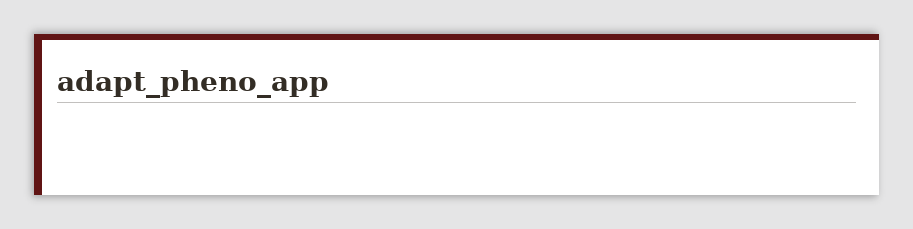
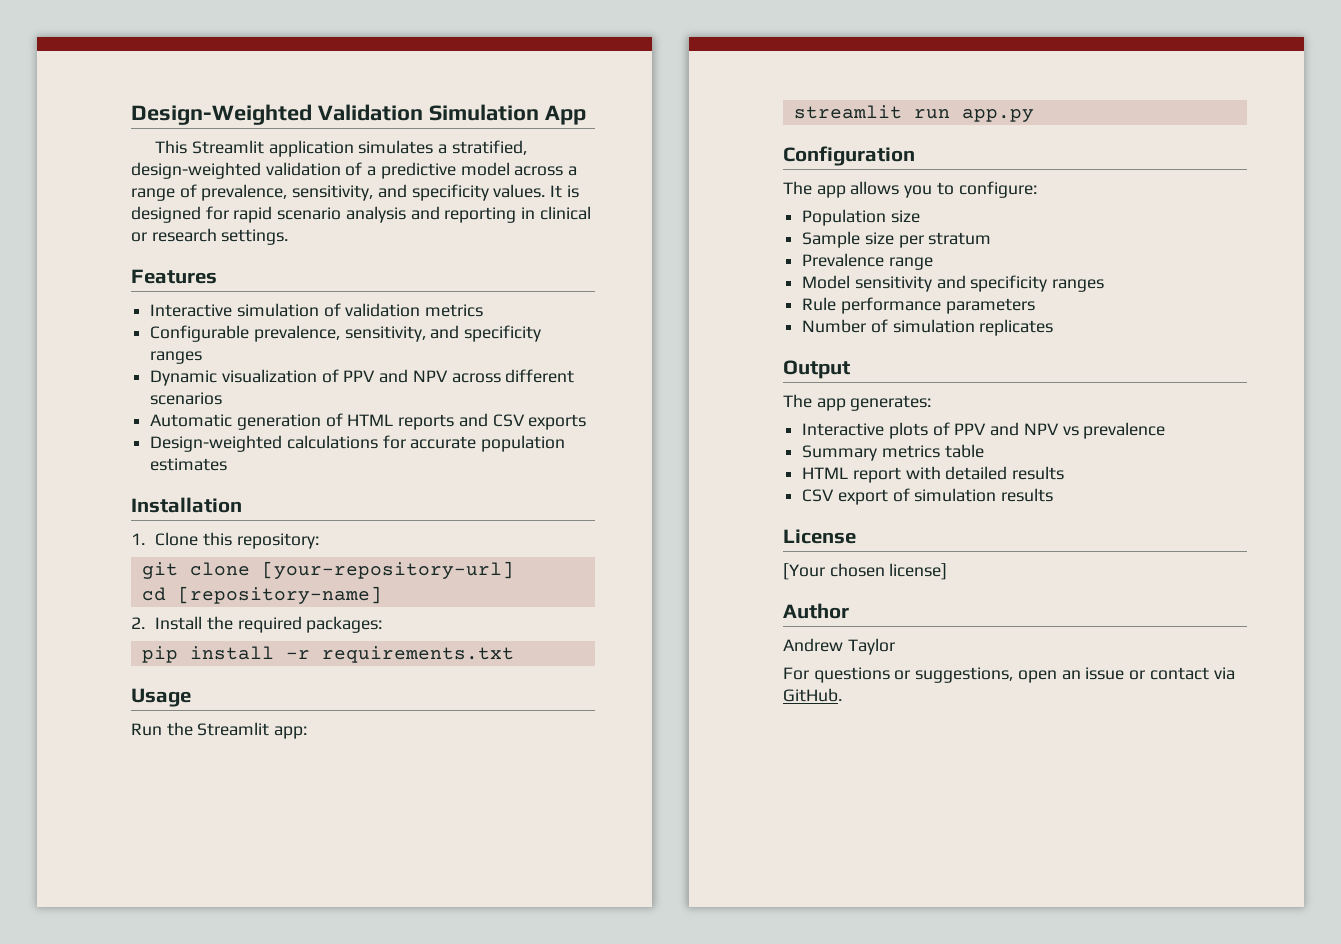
[57,70,329,98] adapt_pheno_app -> [131,104,586,125] [155,140,527,157] [131,162,578,179] [131,184,579,201] [131,206,591,223] [131,228,289,245] [131,269,217,284] [150,303,484,317] [150,325,542,342] [150,351,203,364] [150,369,575,386] [150,392,223,405] [150,413,587,430] [150,435,566,452] [150,458,228,471] [131,497,242,513] [131,532,319,549] [141,561,514,579] [141,586,382,604] [131,616,383,633] [141,646,514,663] [131,688,191,707] [131,722,308,739] [793,105,1034,122] [783,146,915,166] [783,181,1037,198] [802,209,920,226] [802,231,992,248] [802,253,933,270] [802,275,1105,292] [802,297,1035,314] [802,319,1054,336] [783,360,850,379] [783,394,932,411] [802,422,1166,439] [802,444,984,461] [802,466,1065,483] [802,488,1054,505] [783,529,856,544] [783,563,948,580] [783,603,849,619] [783,638,895,655] [783,667,1235,683] [783,688,842,702] Design-Weighted Validation Simulation App // This Streamlit application simulates a stratified, design-weighted validation of a predictive model across a range of prevalence, sensitivity, and specificity values. It is designed for rapid scenario analysis and reporting in clinical or research settings. // Features // Interactive simulation of validation metrics // Configurable prevalence, sensitivity, and specificity ranges // Dynamic visualization of PPV and NPV across different scenarios // Automatic generation of HTML reports and CSV exports // Design-weighted calculations for accurate population estimates // Installation // 1. Clone this repository: // git clone [your-repository-url] // cd [repository-name] // 2. Install the required packages: // pip install -r requirements.txt // Usage // Run the Streamlit app: // streamlit run app.py // Configuration // The app allows you to configure: // Population size // Sample size per stratum // Prevalence range // Model sensitivity and specificity ranges // Rule performance parameters // Number of simulation replicates // Output // The app generates: // Interactive plots of PPV and NPV vs prevalence // Summary metrics table // HTML report with detailed results // CSV export of simulation results // License // [Your chosen license] // Author // Andrew Taylor // For questions or suggestions, open an issue or contact via GitHub.

